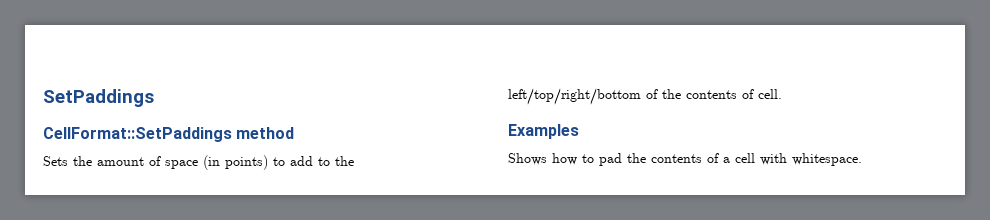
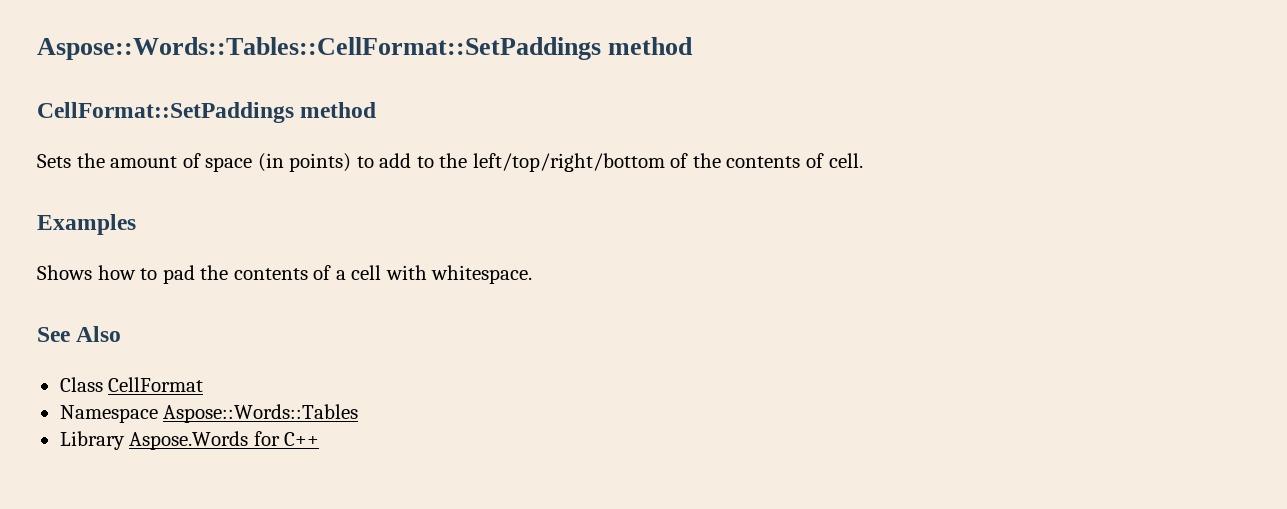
[43,89,154,107] SetPaddings -> [37,37,694,60] Aspose::Words::Tables::CellFormat::SetPaddings method
(862, 159) none -> [37,326,122,342] [59,377,204,392] [59,404,359,423] [59,431,320,450] // See Also // Class CellFormat // Namespace Aspose::Words::Tables // Library Aspose.Words for C++

